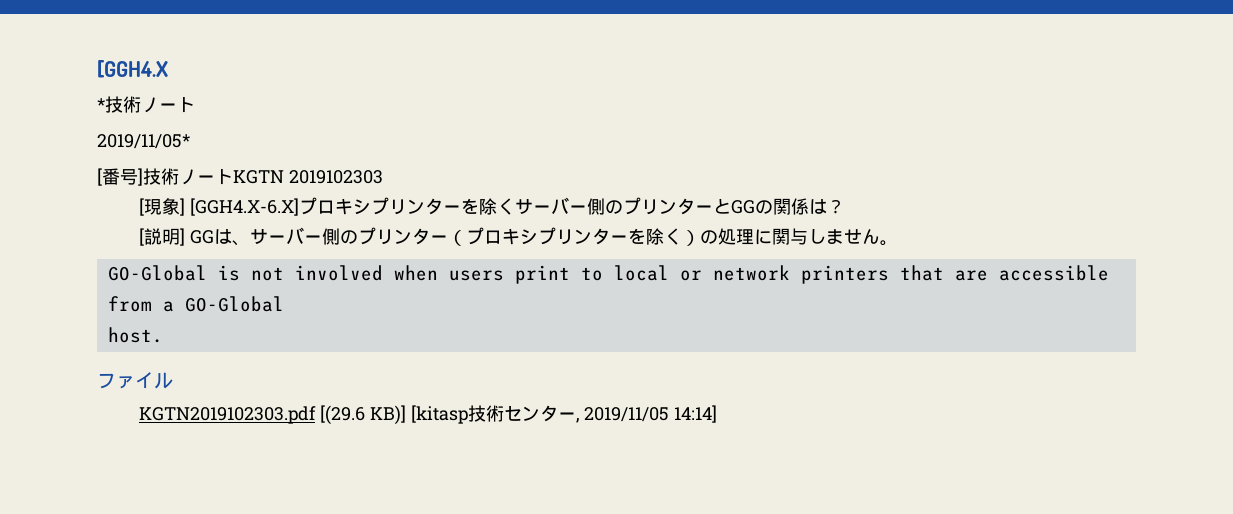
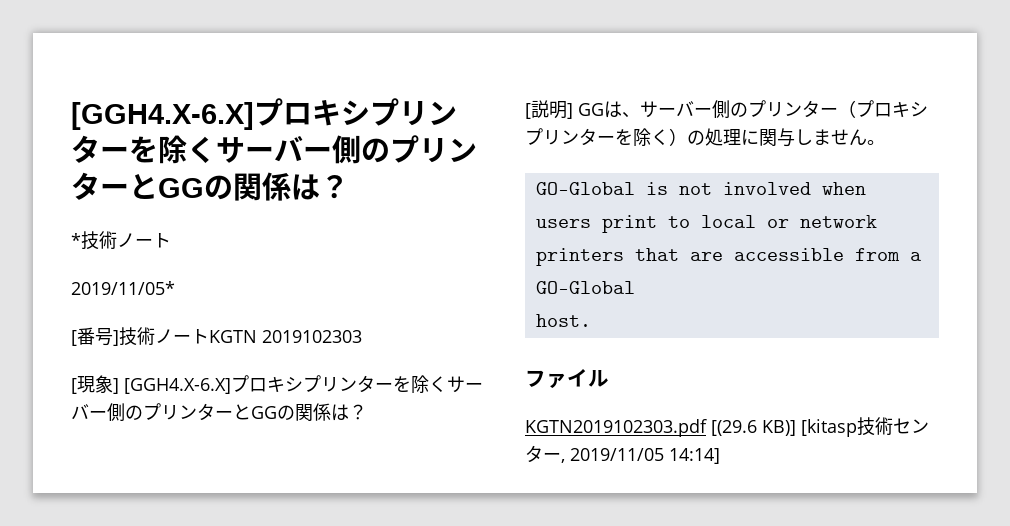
[97,60,168,78] [GGH4.X -> [71,98,457,130] [71,135,477,164] [71,172,349,201] [GGH4.X-6.X]プロキシプリンターを除くサーバー側のプリンターとGGの関係は？

